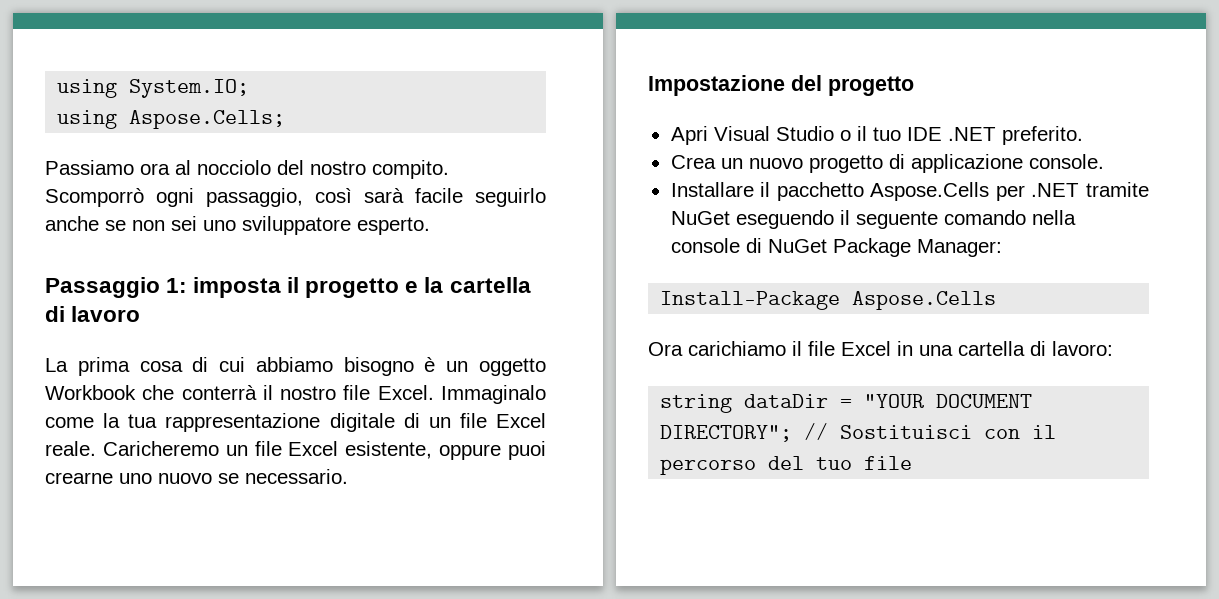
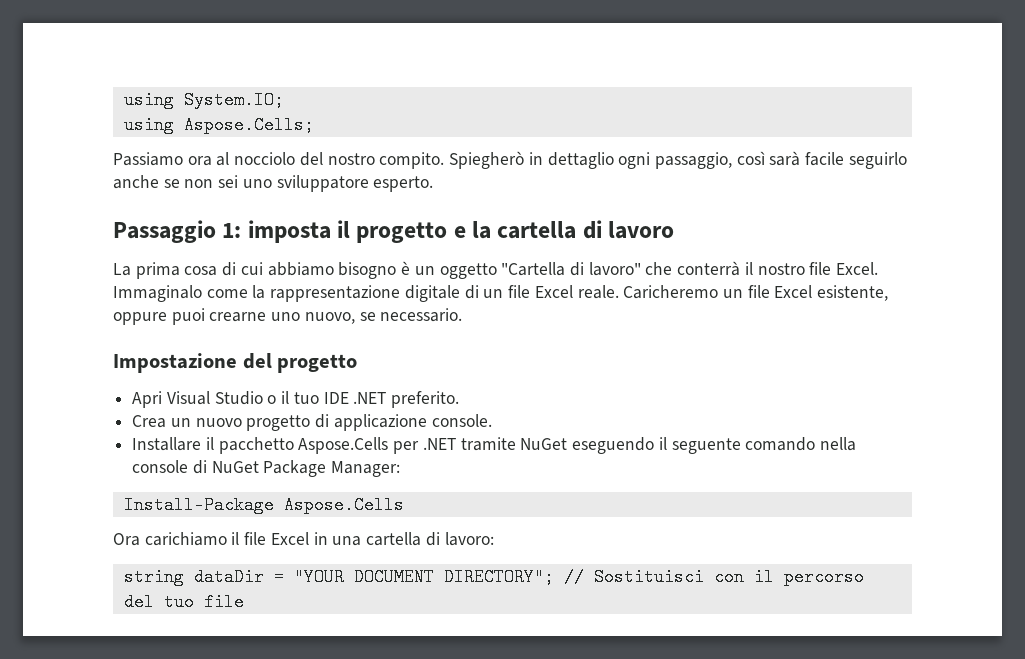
[45,188,144,207] Scomporrò -> [449,151,614,169] Spiegherò in dettaglio
[45,385,136,400] Workbook -> [501,262,641,276] "Cartella di lavoro"
[128,414,158,428] tua -> (266, 292) none
[158,473,212,484] nuovo -> [304,312,355,324] nuovo,

